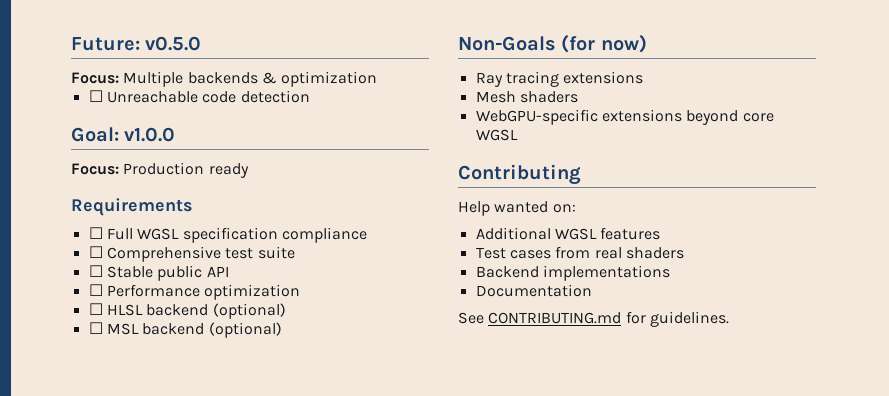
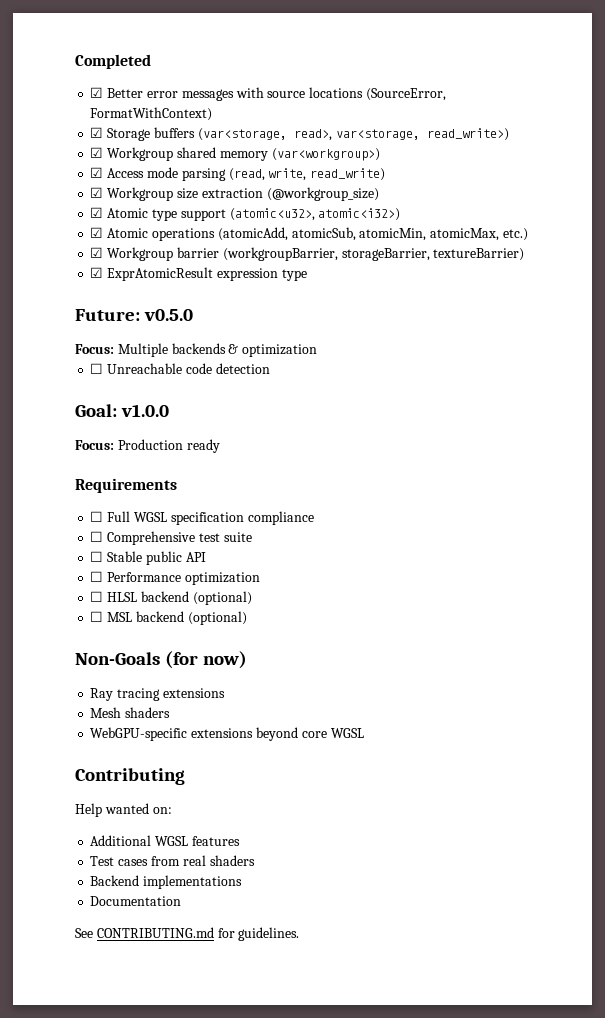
(71, 44) none -> [75,54,151,69] [90,87,446,101] [90,107,213,121] [90,127,509,141] [90,147,380,161] [90,167,386,181] [90,187,379,201] [90,207,401,221] [90,227,528,241] [90,247,525,261] [90,267,307,281] Completed // ☑ Better error messages with source locations (SourceError, FormatWithContext) // ☑ Storage buffers (var<storage, read>, var<storage, read_write>) // ☑ Workgroup shared memory (var<workgroup>) // ☑ Access mode parsing (read, write, read_write) // ☑ Workgroup size extraction (@workgroup_size) // ☑ Atomic type support (atomic<u32>, atomic<i32>) // ☑ Atomic operations (atomicAdd, atomicSub, atomicMin, atomicMax, etc.) // ☑ Workgroup barrier (workgroupBarrier, storageBarrier, textureBarrier) // ☑ ExprAtomicResult expression type //

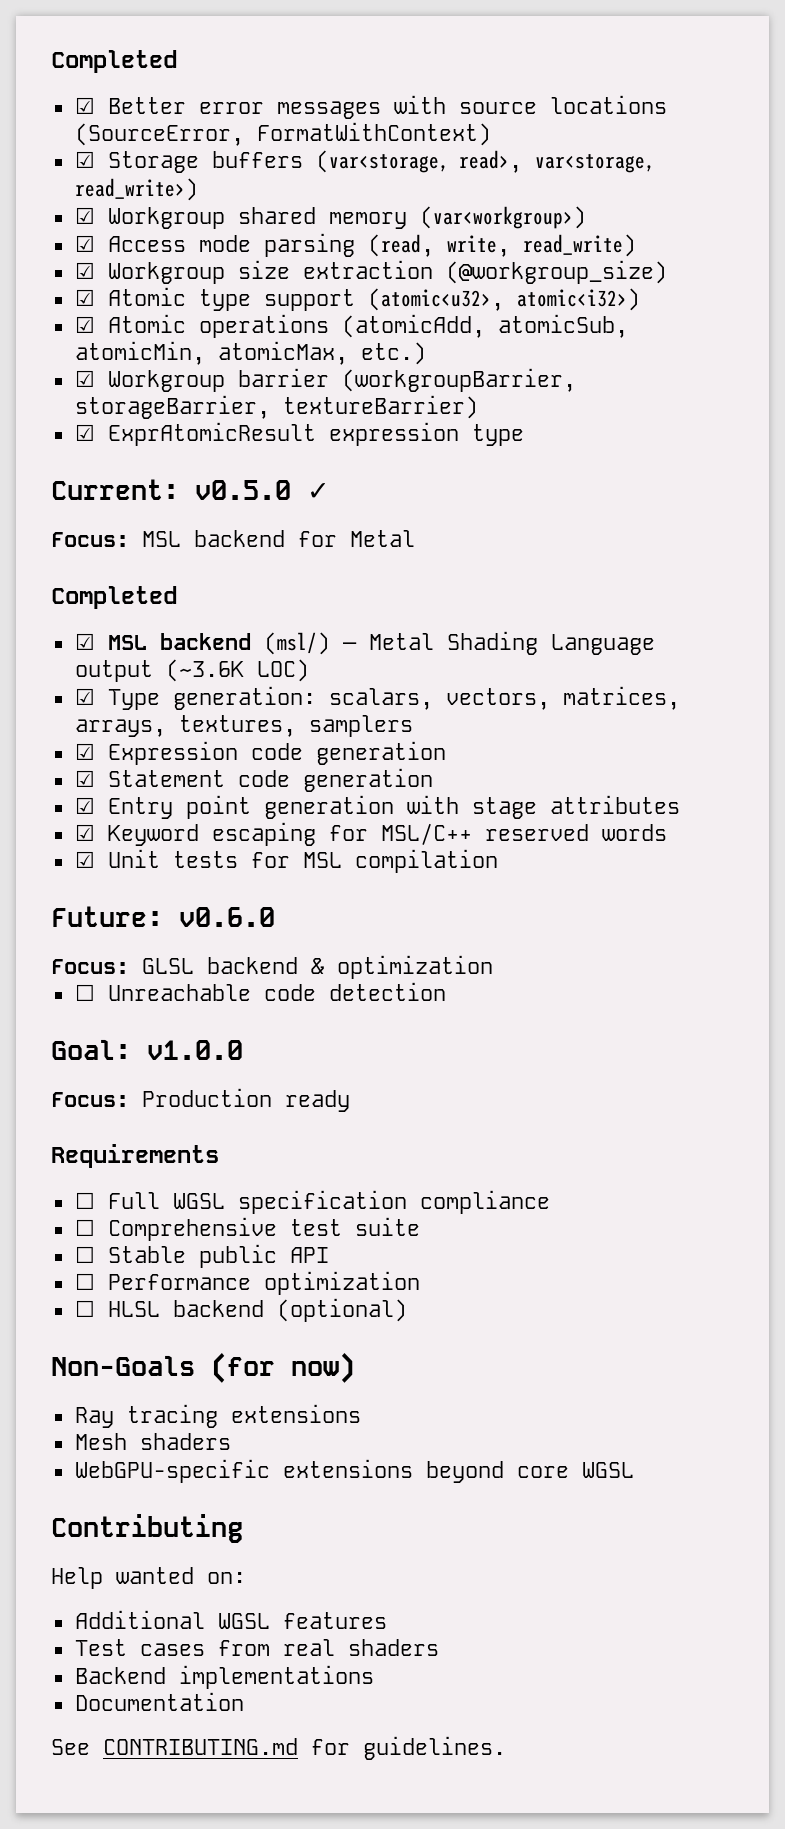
[75,309,140,321] Future: -> [51,479,179,500] Current:
[75,343,226,357] // Focus: Multiple backends -> [307,483,330,500] [51,530,415,547] [51,586,177,609] [74,631,655,655] [74,659,309,682] [74,686,680,710] [74,715,413,737] [74,741,446,765] [74,768,433,792] [74,795,680,819] [74,822,667,846] [74,849,498,873] [51,906,275,927] [51,957,298,974] ✓ // Focus: MSL backend for Metal // Completed // ☑ MSL backend (msl/) — Metal Shading Language output (~3.6K LOC) // ☑ Type generation: scalars, vectors, matrices, arrays, textures, samplers // ☑ Expression code generation // ☑ Statement code generation // ☑ Entry point generation with stage attributes // ☑ Keyword escaping for MSL/C++ reserved words // ☑ Unit tests for MSL compilation // Future: v0.6.0 // Focus: GLSL backend
[90,611,247,625] // ☐ MSL backend (optional) -> (407, 1310) none

